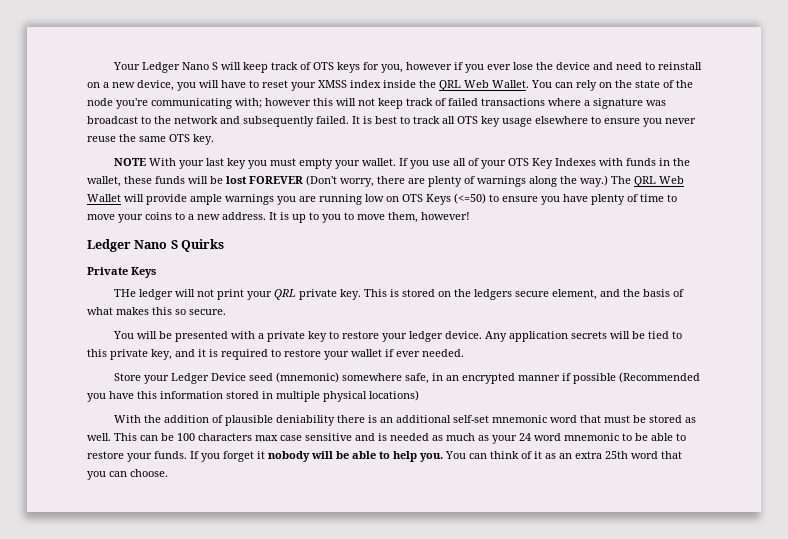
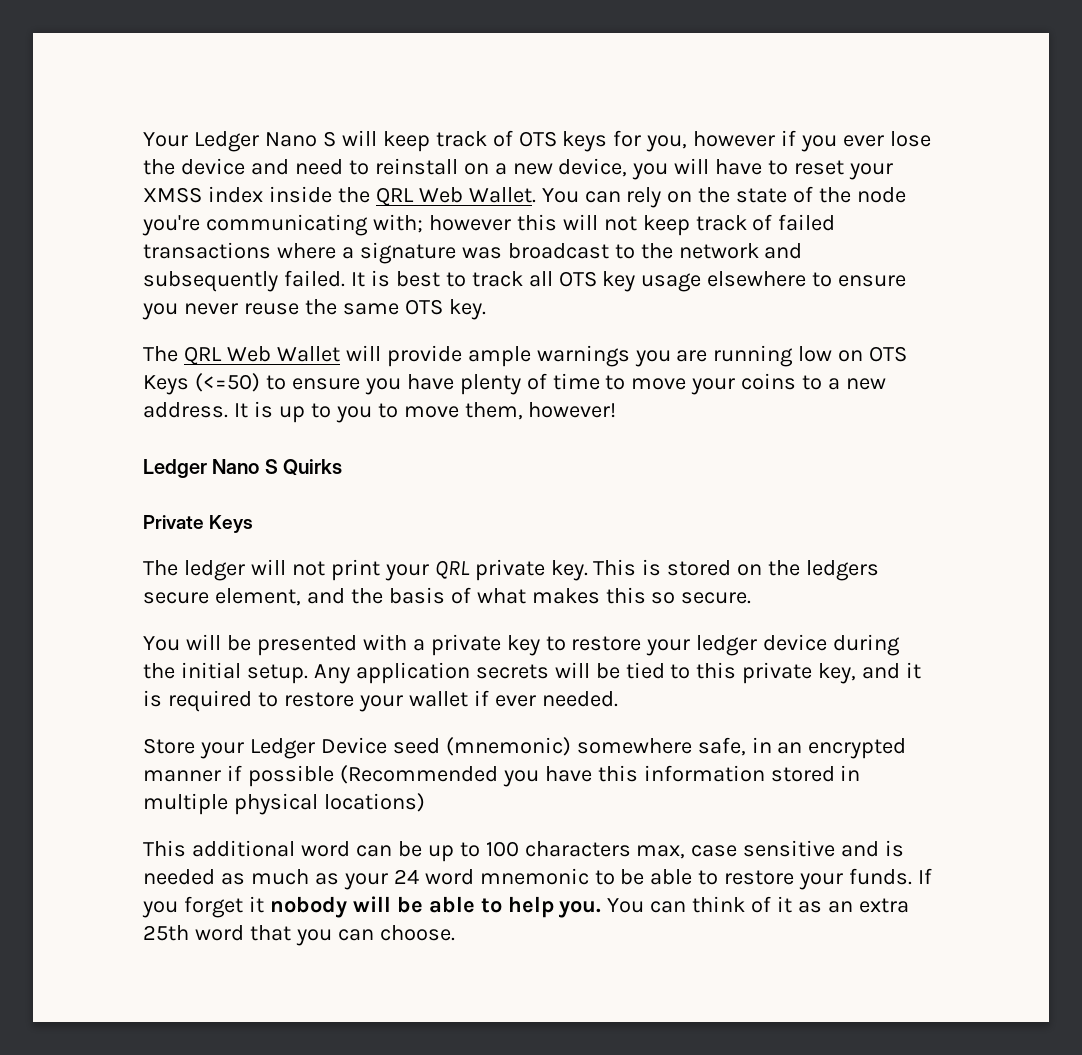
[113,158,690,169] [87,175,608,187] NOTE With your last key you must empty your wallet. If you use all of your OTS Key Indexes with funds in the wallet, these funds will be lost FOREVER (Don't worry, there are plenty of warnings along the way.) -> (486, 309) none
[113,289,136,297] THe -> [143,560,178,576] The
[444,331,482,339] device. -> [763,634,901,656] [143,662,308,684] device during the initial setup.
[113,415,696,426] [87,433,174,441] With the addition of plausible deniability there is an additional self-set mnemonic word that must be stored as well. This can be -> [143,840,480,862] This additional word can be up to
[255,435,278,441] max -> [636,845,686,859] max,

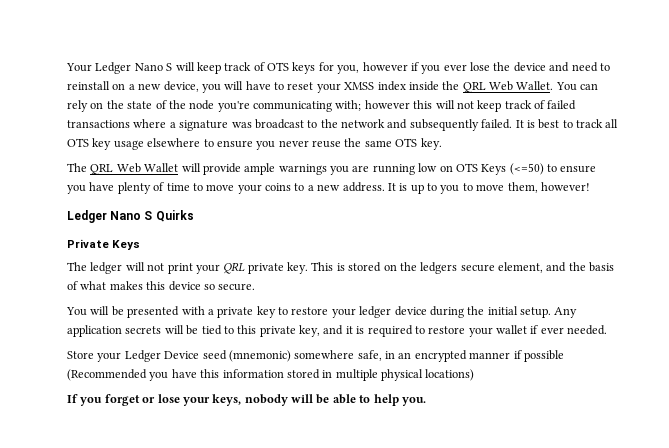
(646, 595) none -> [168,281,201,291] device
[143,840,905,862] [143,868,933,890] [142,896,264,918] This additional word can be up to 100 characters max, case sensitive and is needed as much as your 24 word mnemonic to be able to restore your funds. If you forget it -> [67,394,242,406] If you forget or lose your keys,
[607,896,909,913] [143,925,455,946] You can think of it as an extra 25th word that you can choose. -> (426, 401) none

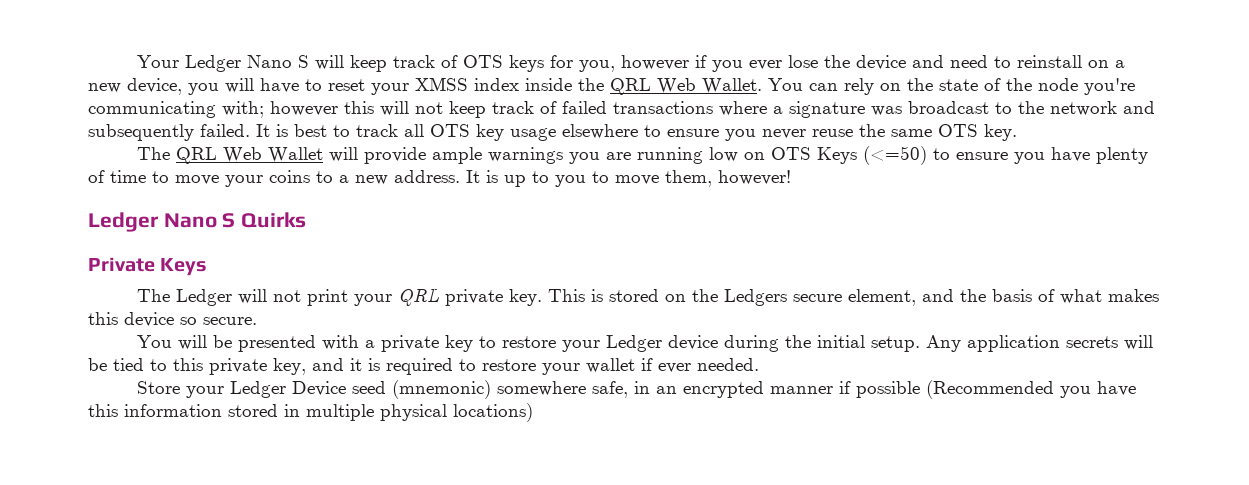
[90,262,123,274] ledger -> [176,289,233,306] Ledger
[420,262,458,274] ledgers -> [724,289,788,306] Ledgers
[359,306,392,318] ledger -> [606,335,663,352] Ledger
[67,394,426,406] // If you forget or lose your keys, nobody will be able to help you. -> (533, 412) none

